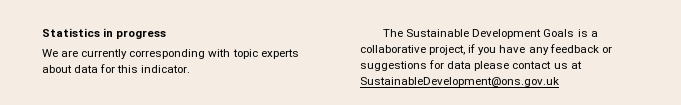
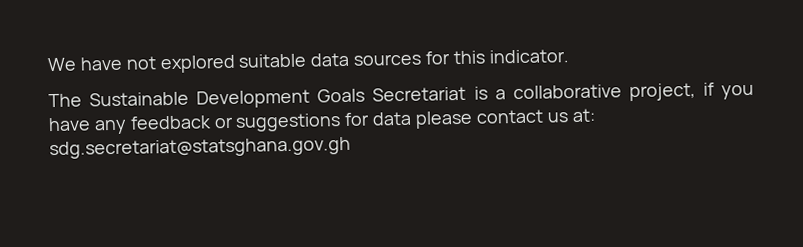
[42,28,167,39] [42,49,299,59] [42,65,99,73] Statistics in progress // We are currently corresponding with topic experts about data -> [47,52,422,74] We have not explored suitable data sources
(575, 33) none -> [372,86,467,102] Secretariat
[570,61,582,69] [360,77,559,87] at SustainableDevelopment@ons.gov.uk -> [571,108,595,123] [49,136,351,160] at: sdg.secretariat@statsghana.gov.gh

